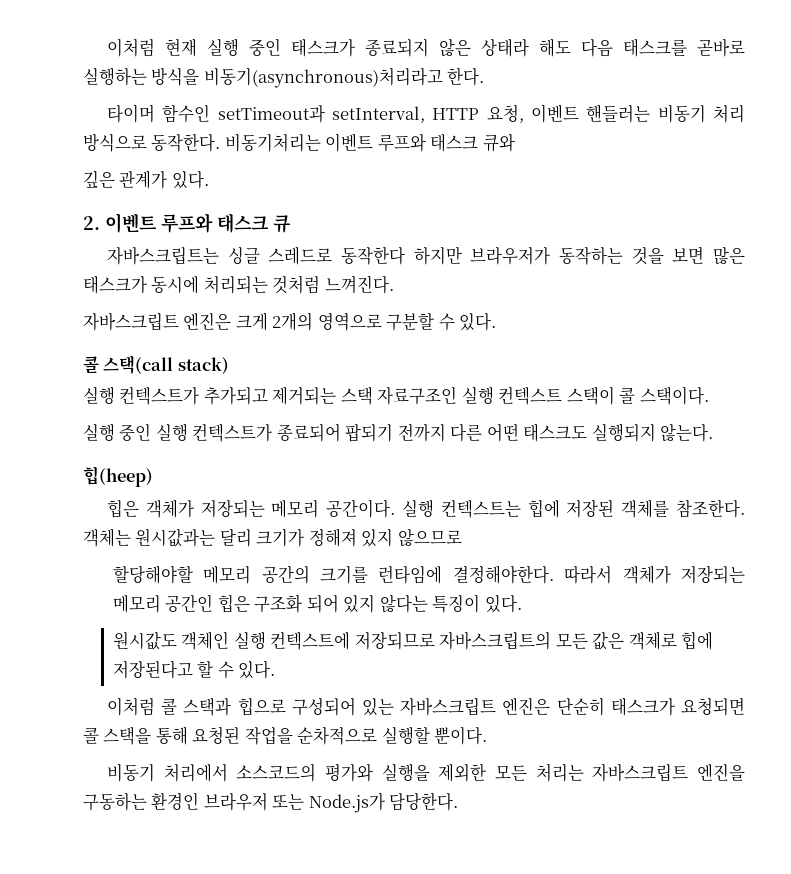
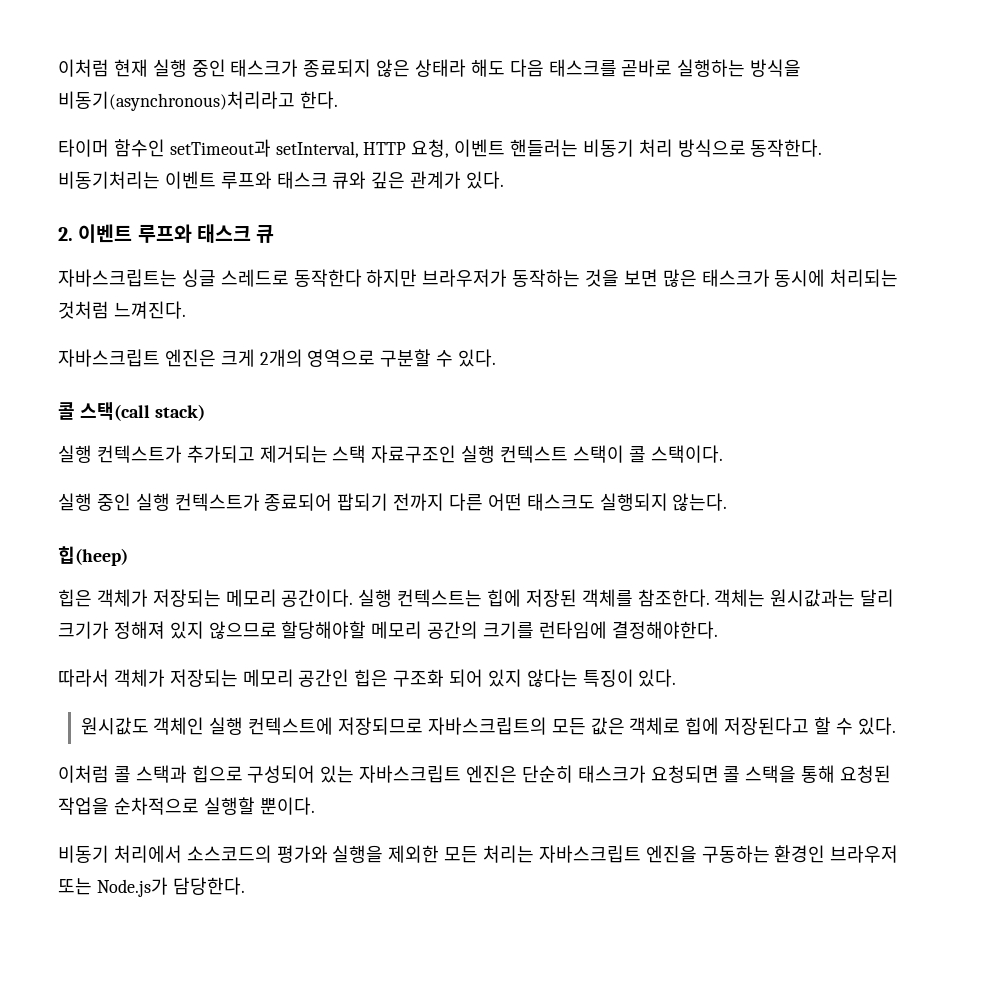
(515, 142) // -> (367, 180) none
(462, 537) // -> (277, 630) none
(554, 574) none -> (718, 630) //

